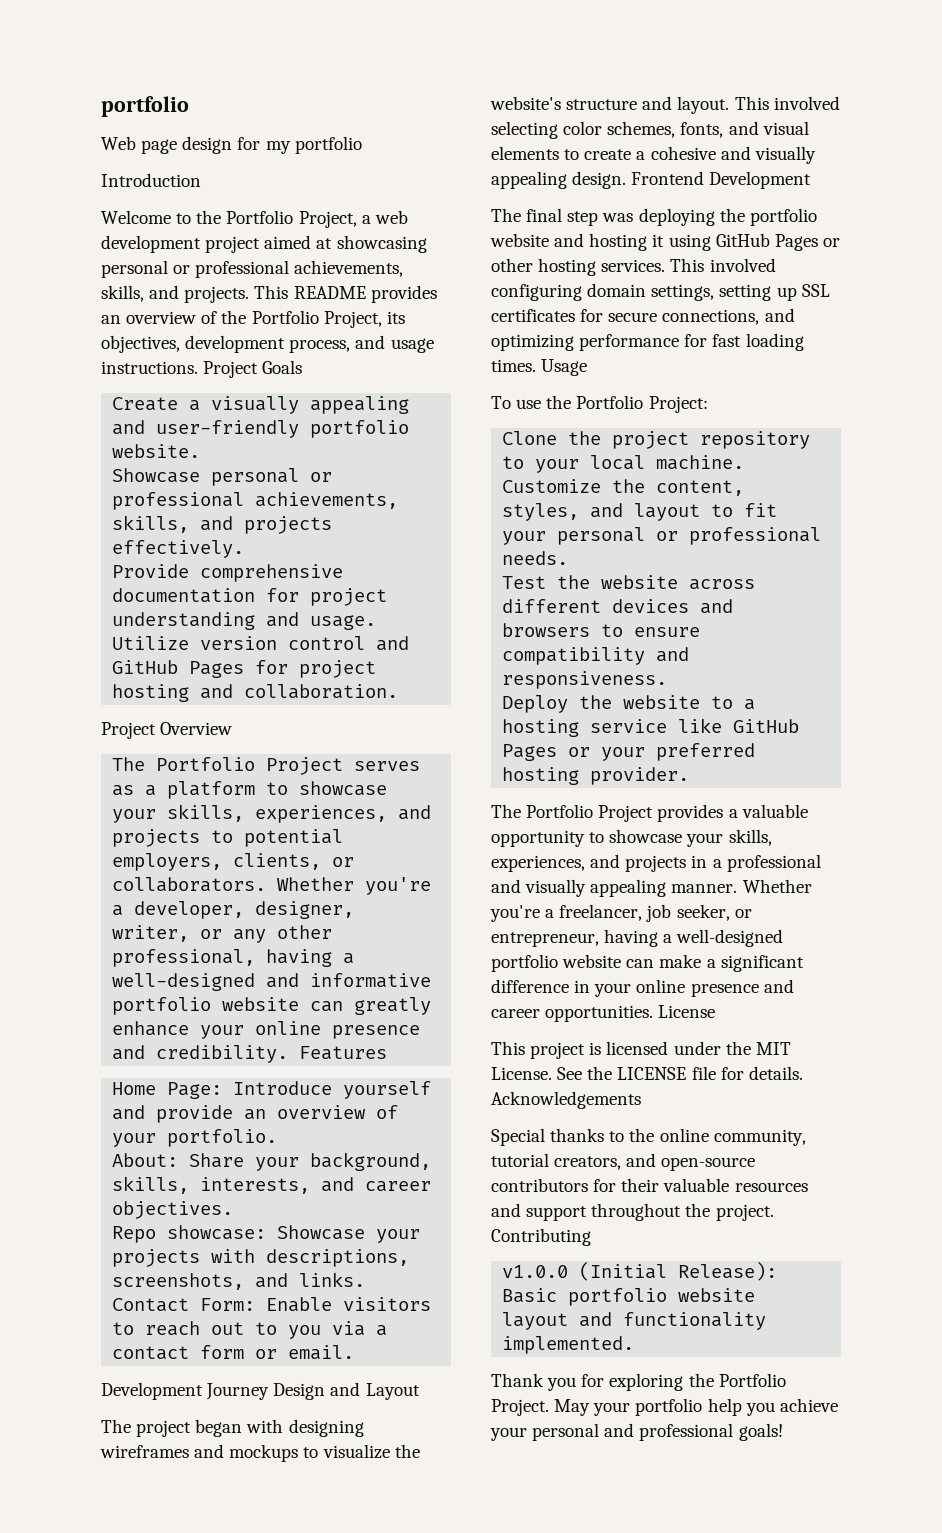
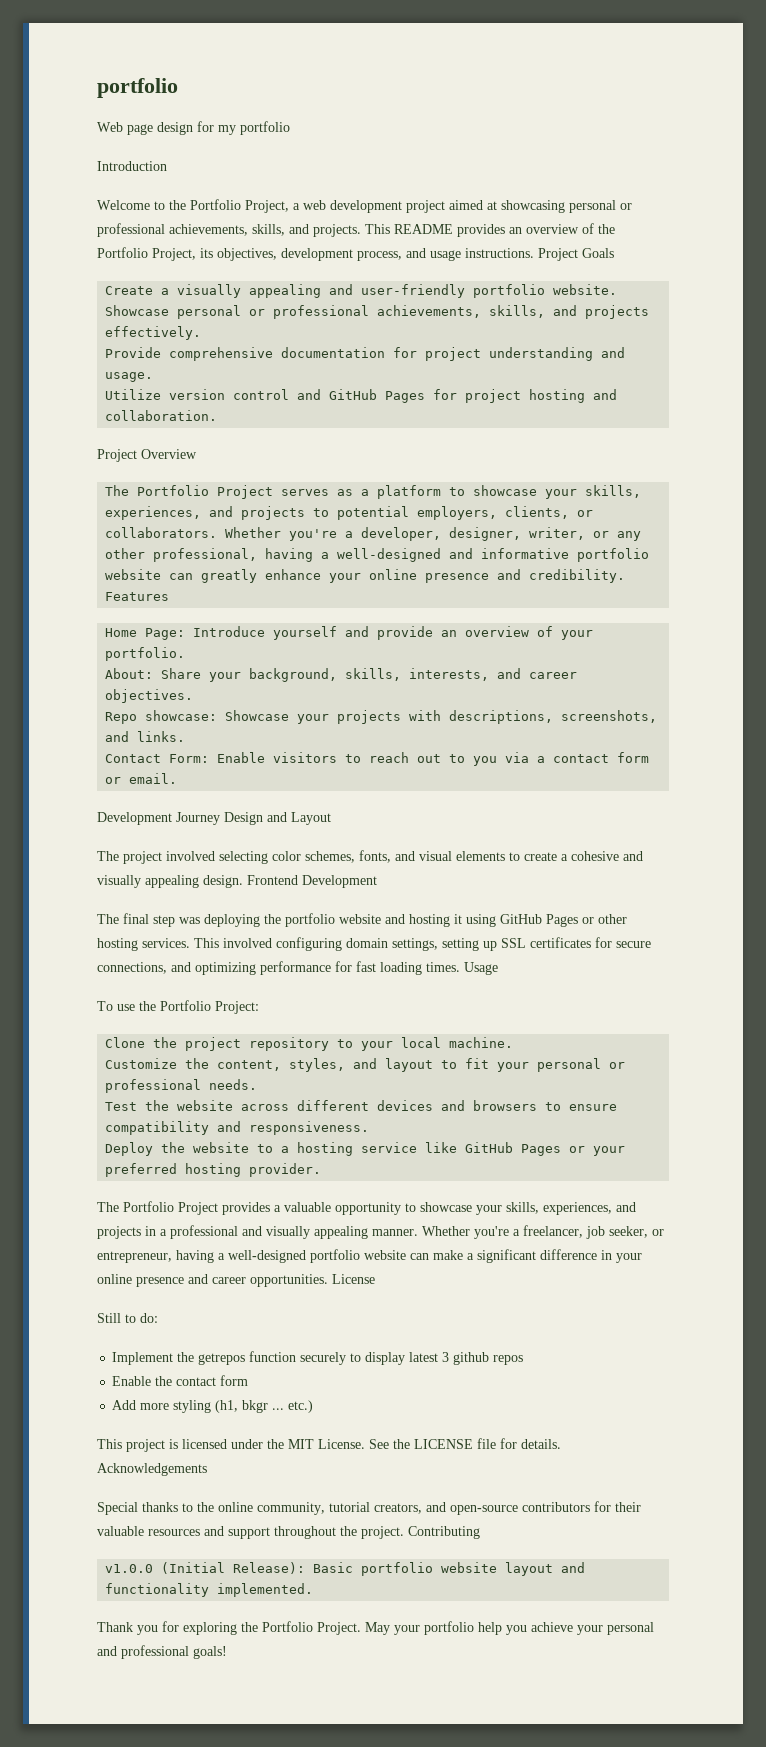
[195,1419,364,1437] [100,1444,420,1462] [490,96,769,114] began with designing wireframes and mockups to visualize the website's structure and layout. This -> (162, 857) none
(716, 1011) none -> [97,1313,158,1323] [112,1351,524,1365] [112,1375,249,1386] [112,1400,314,1413] // Still to do: // Implement the getrepos function securely to display latest 3 github repos // Enable the contact form // Add more styling (h1, bkgr ... etc.)

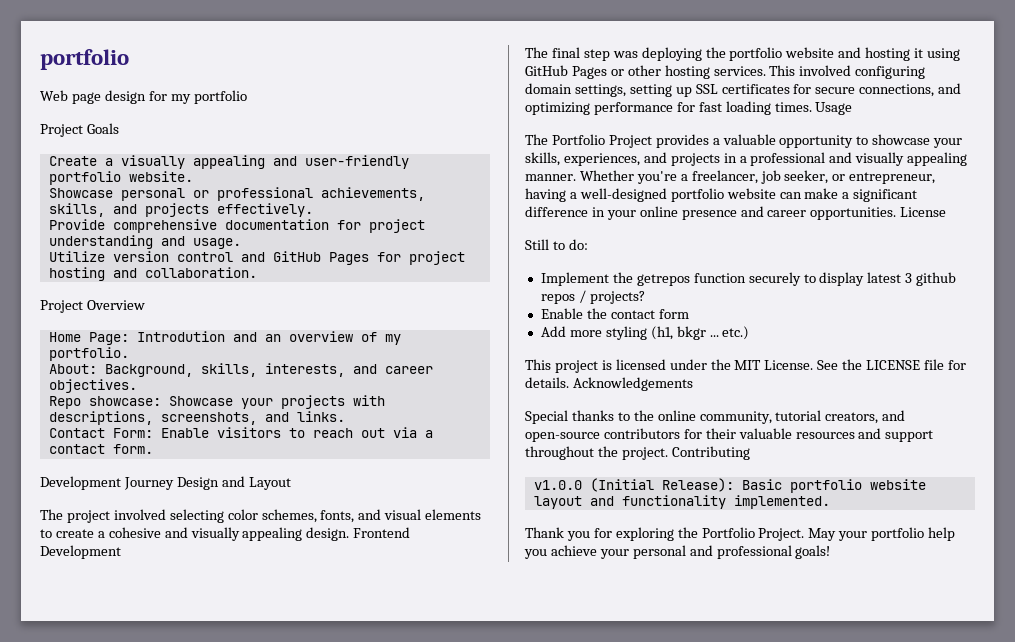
[97,161,167,171] [97,199,632,213] [97,223,615,237] [97,247,534,261] Introduction // Welcome to the Portfolio Project, a web development project aimed at showcasing personal or professional achievements, skills, and projects. This README provides an overview of the Portfolio Project, its objectives, development process, and usage instructions. -> (247, 97) none
[105,485,642,499] [105,506,594,520] [105,527,642,541] [105,548,650,562] [105,569,626,583] [105,592,170,601] [105,626,594,640] The Portfolio Project serves as a platform to showcase your skills, experiences, and projects to potential employers, clients, or collaborators. Whether you're a developer, designer, writer, or any other professional, having a well-designed and informative portfolio website can greatly enhance your online presence and credibility. Features // Home Page: Introduce yourself and provide an overview of your -> [48,331,401,345] Home Page: Introdution and an overview of my
[161,668,338,682] Share your background, -> [104,364,193,377] Background,
[449,754,498,766] to you -> (385, 433) none
[617,752,650,763] [105,773,178,784] form or email. -> [112,444,153,454] form.
[97,1000,259,1014] [105,1037,514,1051] [105,1058,626,1072] [105,1079,258,1093] [105,1100,618,1111] [105,1121,370,1135] [105,1142,626,1156] [105,1163,322,1177] // To use the Portfolio Project: // Clone the project repository to your local machine. // Customize the content, styles, and layout to fit your personal or professional needs. // Test the website across different devices and browsers to ensure compatibility and responsiveness. // Deploy the website to a hosting service like GitHub Pages or your preferred hosting provider. -> (853, 108) none
(524, 1360) none -> [578,290,645,304] / projects?

